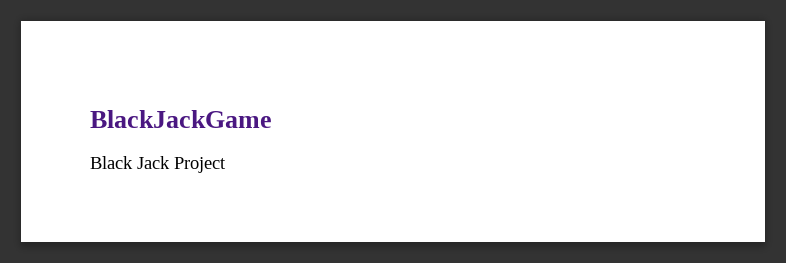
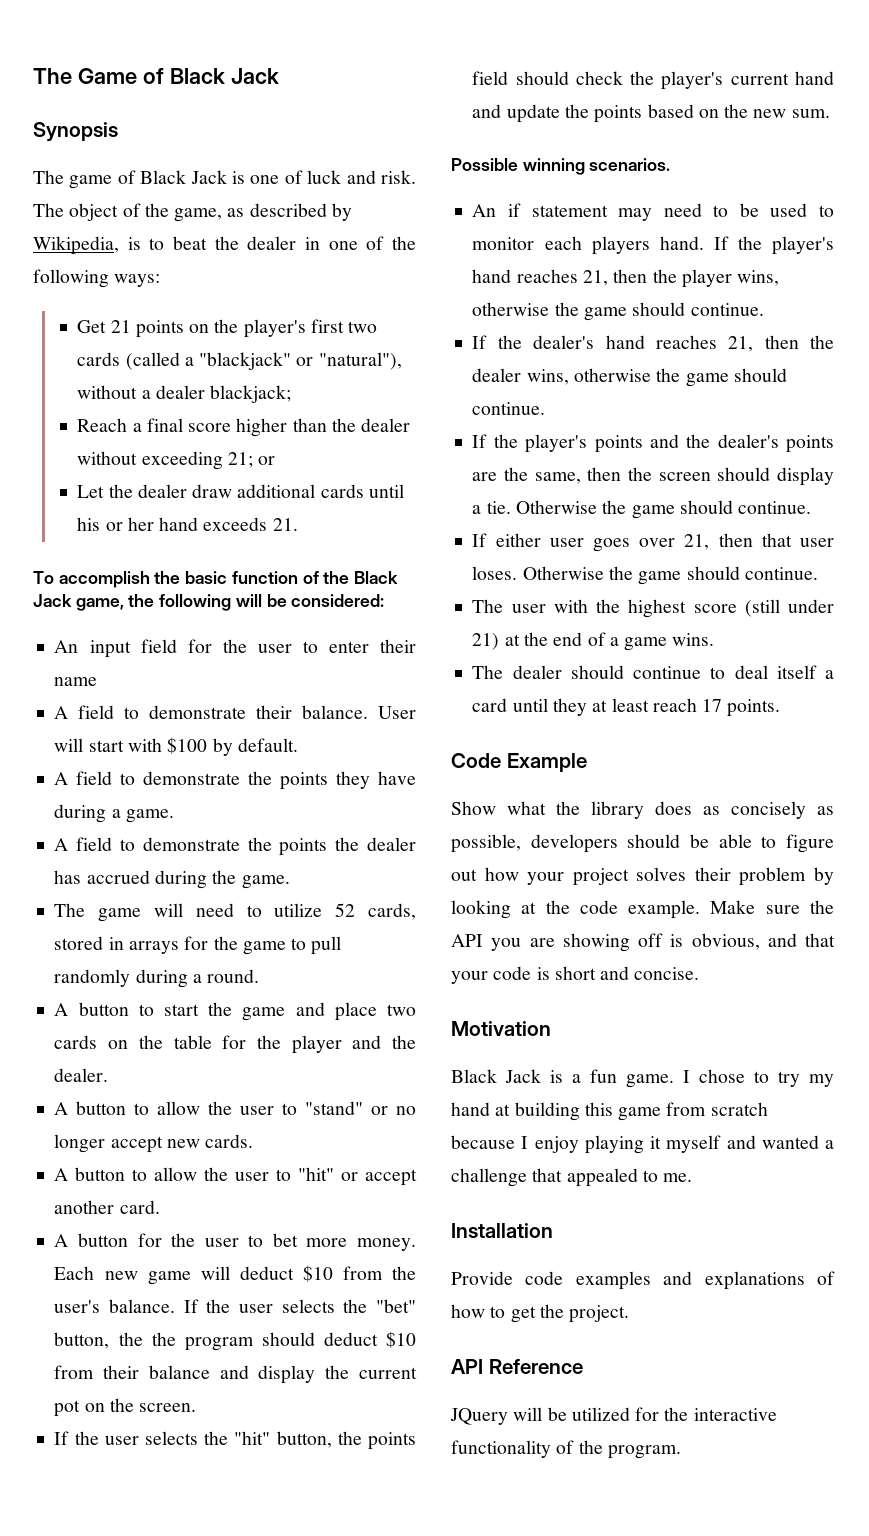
[90,110,272,128] [90,156,226,173] BlackJackGame // Black Jack Project -> [33,68,279,84] [33,122,118,142] [33,170,416,189] [33,203,352,222] [33,236,417,255] [33,269,161,288] [77,319,378,338] [77,352,402,370] [77,385,292,403] [77,418,411,437] [77,451,276,470] [77,484,404,498] [77,517,298,531] [33,571,399,588] [33,594,385,611] [54,639,417,658] [54,677,98,686] [54,705,416,719] [54,737,298,756] [54,771,417,790] [54,804,174,823] [54,837,416,856] [54,870,290,889] [54,903,416,922] [54,936,342,955] [54,969,260,988] [54,1002,417,1021] [54,1035,417,1054] [54,1068,109,1082] [54,1101,416,1115] [54,1134,254,1153] [54,1167,417,1186] [54,1200,160,1214] [54,1233,416,1251] [54,1265,416,1285] [54,1299,416,1313] [54,1331,416,1351] [54,1365,417,1384] [54,1398,197,1417] [54,1431,416,1450] [472,71,834,90] [472,104,830,123] [451,158,671,175] [472,203,834,221] [472,236,834,255] [472,269,780,288] [472,302,764,321] [472,335,834,352] [472,368,787,387] [472,402,546,415] [472,434,834,453] [472,467,834,486] [472,500,812,519] [472,533,834,552] [472,566,818,585] [472,599,834,618] [472,632,715,651] [472,665,834,679] [472,698,781,717] [451,753,587,772] [451,801,834,819] [451,834,834,853] [451,867,834,886] [451,900,834,919] [451,933,835,952] [451,966,700,984] [451,1021,551,1036] [451,1069,834,1088] [451,1102,768,1121] [451,1135,834,1154] [451,1168,693,1187] [451,1223,553,1238] [451,1271,835,1290] [451,1304,630,1323] [451,1359,583,1374] [450,1407,777,1425] [451,1440,681,1459] The Game of Black Jack // Synopsis // The game of Black Jack is one of luck and risk. The object of the game, as described by Wikipedia, is to beat the dealer in one of the following ways: // Get 21 points on the player's first two cards (called a "blackjack" or "natural"), without a dealer blackjack; // Reach a final score higher than the dealer without exceeding 21; or // Let the dealer draw additional cards until his or her hand exceeds 21. // To accomplish the basic function of the Black Jack game, the following will be considered: // An input field for the user to enter their name // A field to demonstrate their balance. User will start with $100 by default. // A field to demonstrate the points they have during a game. // A field to demonstrate the points the dealer has accrued during the game. // The game will need to utilize 52 cards, stored in arrays for the game to pull randomly during a round. // A button to start the game and place two cards on the table for the player and the dealer. // A button to allow the user to "stand" or no longer accept new cards. // A button to allow the user to "hit" or accept another card. // A button for the user to bet more money. Each new game will deduct $10 from the user's balance. If the user selects the "bet" button, the the program should deduct $10 from their balance and display the current pot on the screen. // If the user selects the "hit" button, the points field should check the player's current hand and update the points based on the new sum. // Possible winning scenarios. // An if statement may need to be used to monitor each players hand. If the player's hand reaches 21, then the player wins, otherwise the game should continue. // If the dealer's hand reaches 21, then the dealer wins, otherwise the game should continue. // If the player's points and the dealer's points are the same, then the screen should display a tie. Otherwise the game should continue. // If either user goes over 21, then that user loses. Otherwise the game should continue. // The user with the highest score (still under 21) at the end of a game wins. // The dealer should continue to deal itself a card until they at least reach 17 points. // Code Example // Show what the library does as concisely as possible, developers should be able to figure out how your project solves their problem by looking at the code example. Make sure the API you are showing off is obvious, and that your code is short and concise. // Motivation // Black Jack is a fun game. I chose to try my hand at building this game from scratch because I enjoy playing it myself and wanted a challenge that appealed to me. // Installation // Provide code examples and explanations of how to get the project. // API Reference // JQuery will be utilized for the interactive functionality of the program.

